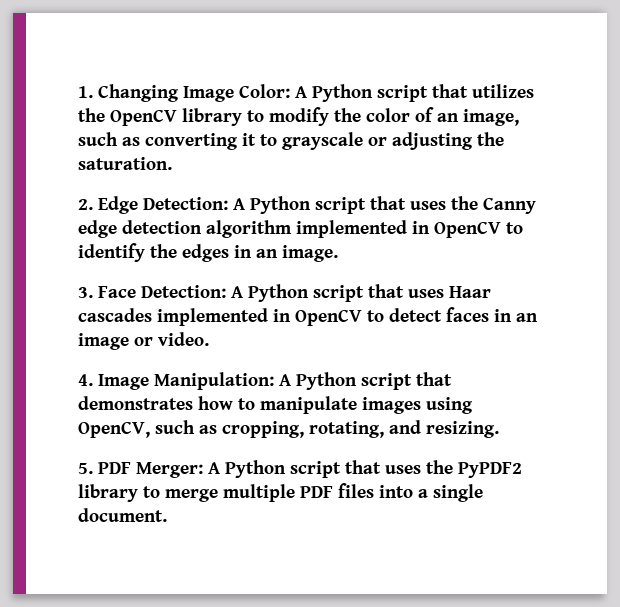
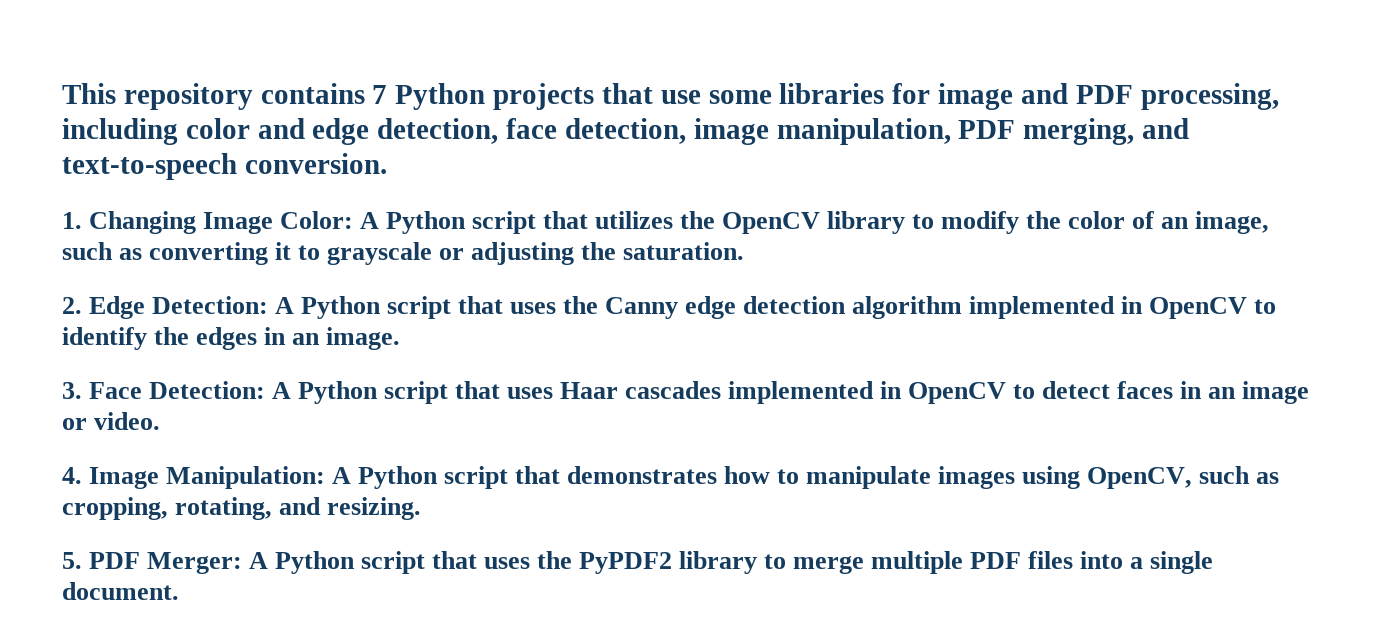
(78, 92) none -> [62,83,1279,110] [62,118,1190,145] [62,153,387,180] This repository contains 7 Python projects that use some libraries for image and PDF processing, including color and edge detection, face detection, image manipulation, PDF merging, and text-to-speech conversion. //

